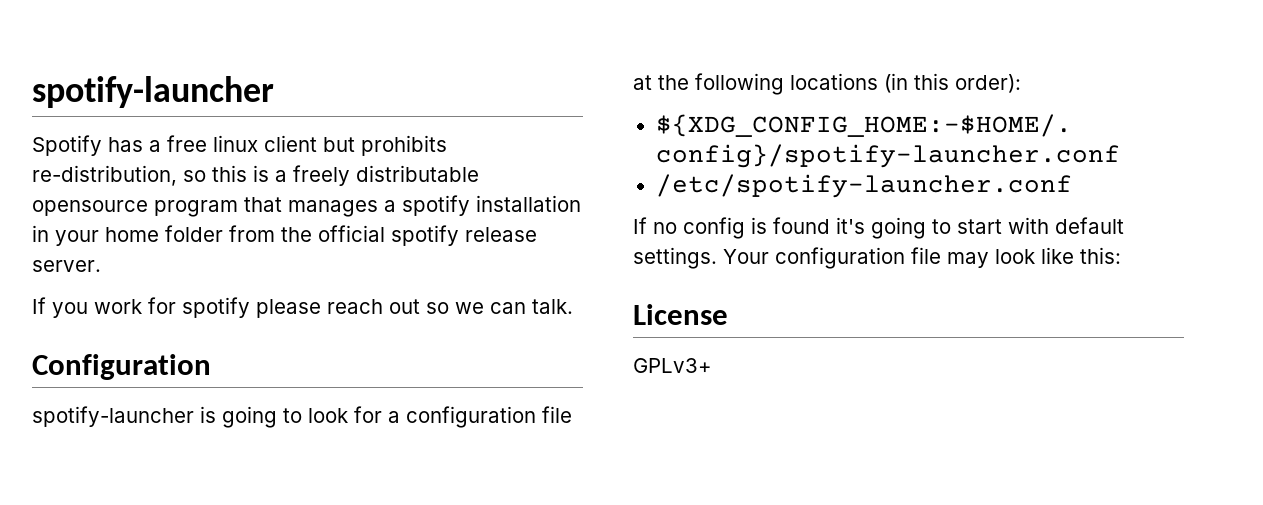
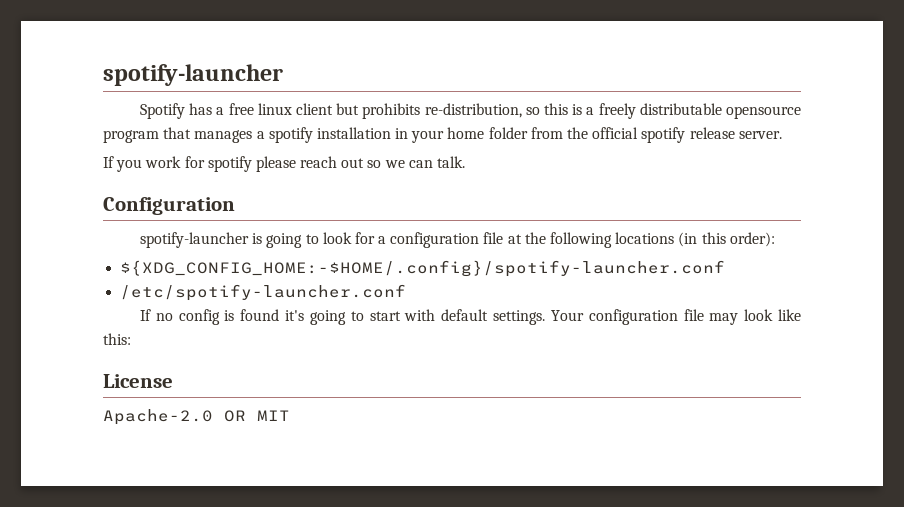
[633,358,712,373] GPLv3+ -> [103,409,290,425] Apache-2.0 OR MIT

